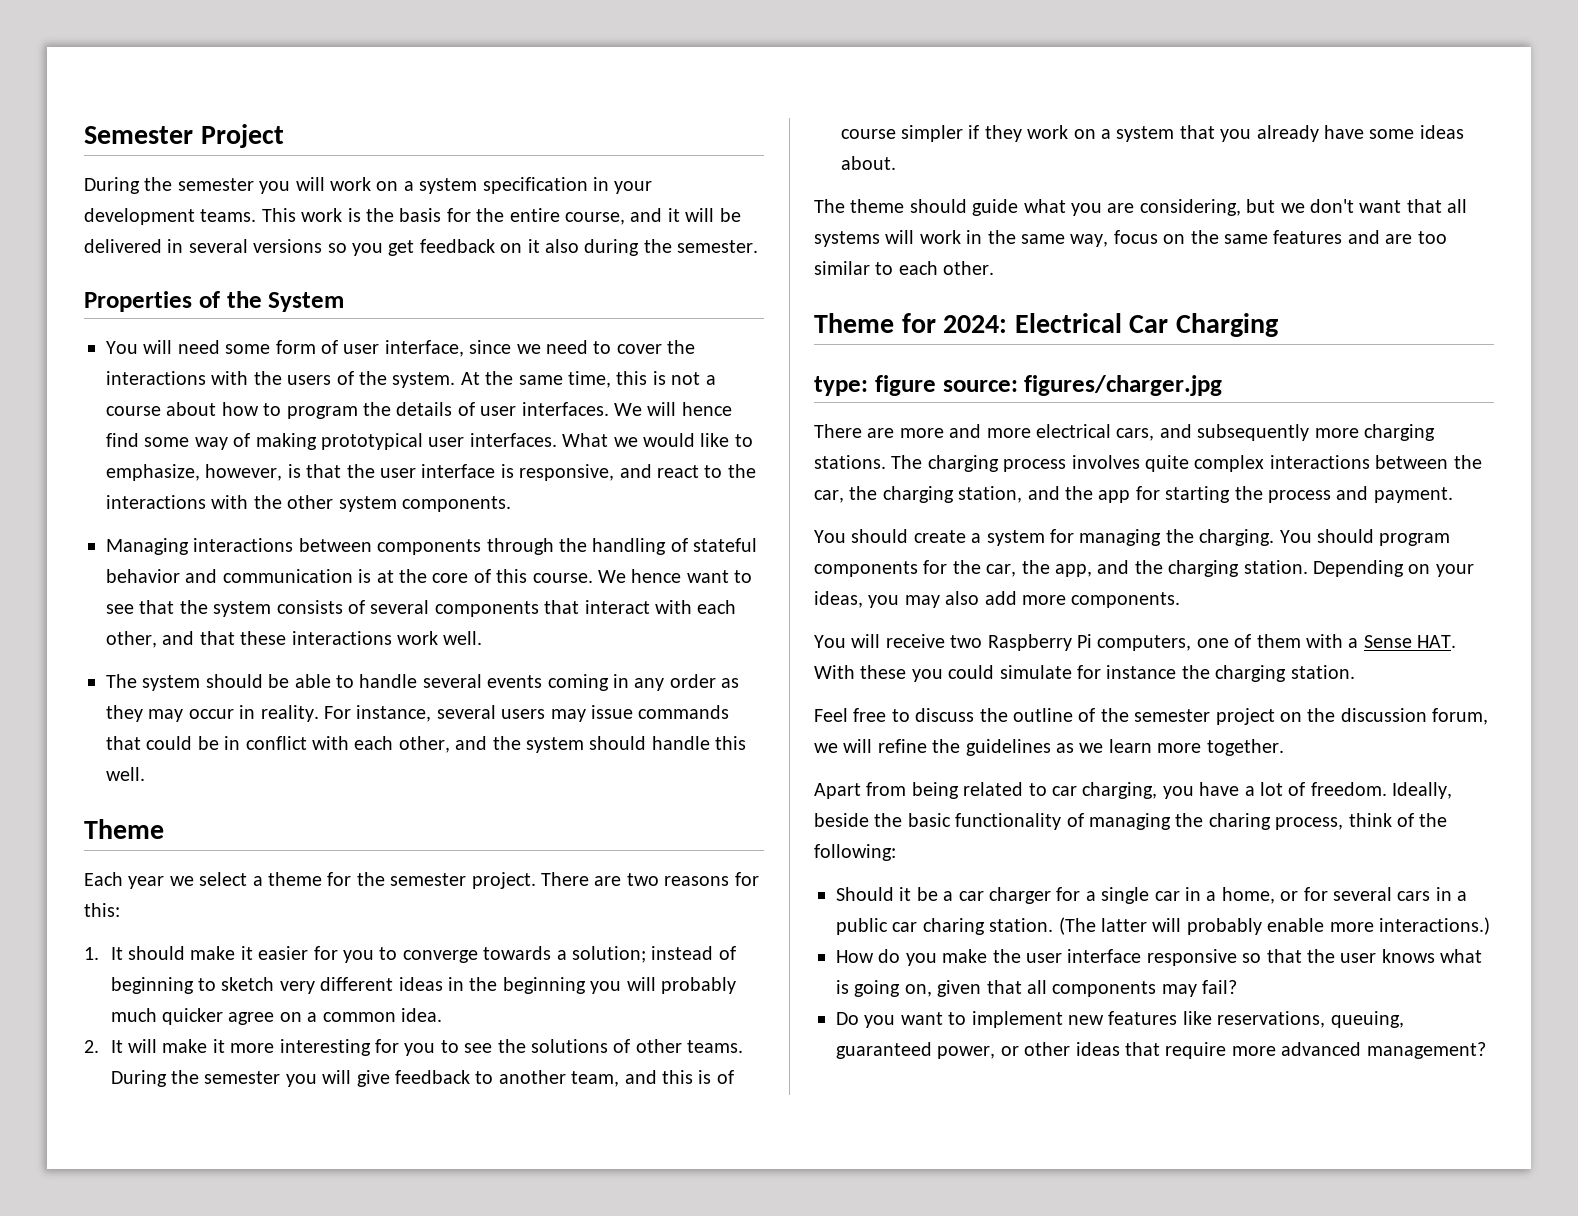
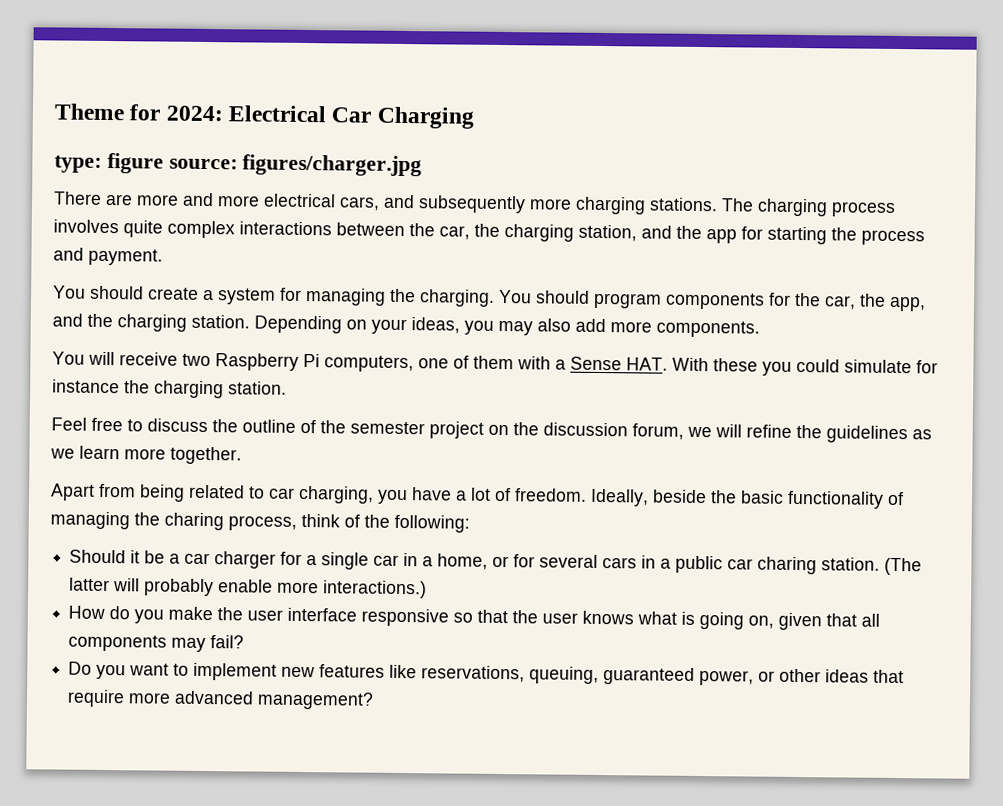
[84,124,284,148] [84,177,653,194] [84,208,741,225] [84,239,759,256] [84,291,345,312] [106,340,696,357] [106,371,716,388] [106,402,732,419] [106,433,753,450] [106,464,756,481] [106,495,511,512] [106,538,758,555] [106,569,753,583] [106,600,737,617] [106,631,483,648] [106,674,740,691] [106,705,730,722] [106,736,747,753] [106,767,145,781] [84,819,164,839] [84,872,759,889] [84,903,120,917] [84,946,736,963] [110,977,737,994] [110,1008,443,1025] [84,1039,744,1056] [110,1070,734,1087] [840,125,1464,142] [840,156,896,170] [814,199,1468,216] [814,230,1447,247] [814,261,995,275] Semester Project // During the semester you will work on a system specification in your development teams. This work is the basis for the entire course, and it will be delivered in several versions so you get feedback on it also during the semester. // Properties of the System // You will need some form of user interface, since we need to cover the interactions with the users of the system. At the same time, this is not a course about how to program the details of user interfaces. We will hence find some way of making prototypical user interfaces. What we would like to emphasize, however, is that the user interface is responsive, and react to the interactions with the other system components. // Managing interactions between components through the handling of stateful behavior and communication is at the core of this course. We hence want to see that the system consists of several components that interact with each other, and that these interactions work well. // The system should be able to handle several events coming in any order as they may occur in reality. For instance, several users may issue commands that could be in conflict with each other, and the system should handle this well. // Theme // Each year we select a theme for the semester project. There are two reasons for this: // 1. It should make it easier for you to converge towards a solution; instead of beginning to sketch very different ideas in the beginning you will probably much quicker agree on a common idea. // 2. It will make it more interesting for you to see the solutions of other teams. During the semester you will give feedback to another team, and this is of course simpler if they work on a system that you already have some ideas about. // The theme should guide what you are considering, but we don't want that all systems will work in the same way, focus on the same features and are too similar to each other. // -> (54, 112) none

